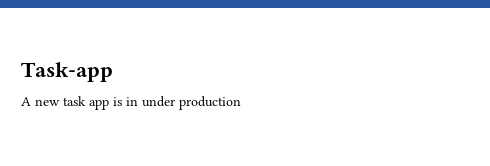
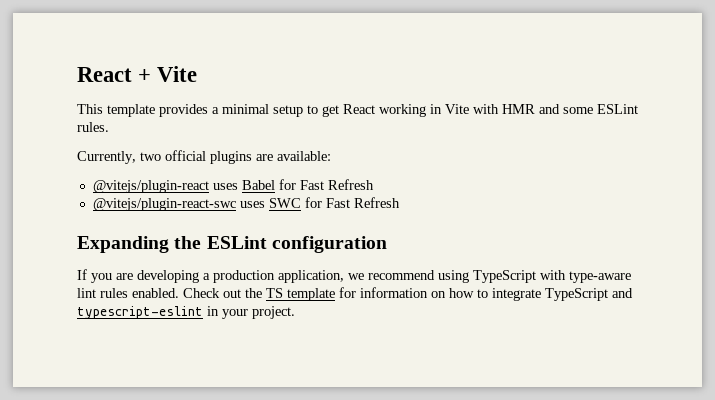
[21,62,113,82] [21,96,241,110] Task-app // A new task app is in under production -> [77,66,198,82] [77,104,638,117] [77,122,109,132] [77,150,331,164] [92,179,374,193] [92,197,400,211] [77,236,387,253] [77,269,631,283] [77,287,633,301] [77,306,295,319] React + Vite // This template provides a minimal setup to get React working in Vite with HMR and some ESLint rules. // Currently, two official plugins are available: // @vitejs/plugin-react uses Babel for Fast Refresh // @vitejs/plugin-react-swc uses SWC for Fast Refresh // Expanding the ESLint configuration // If you are developing a production application, we recommend using TypeScript with type-aware lint rules enabled. Check out the TS template for information on how to integrate TypeScript and typescript-eslint in your project.

